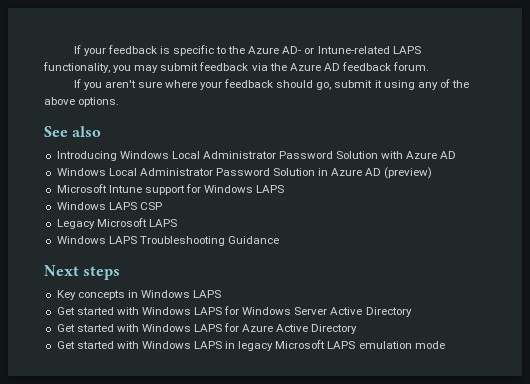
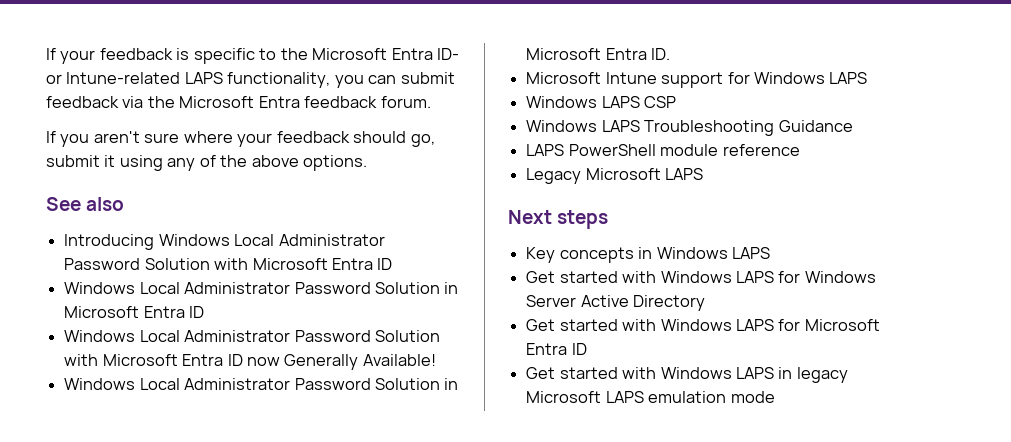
[248,46,302,54] Azure AD- -> [312,48,460,60] Microsoft Entra ID-
[134,65,159,73] may -> [368,75,397,84] can
[289,63,340,71] Azure AD -> [179,96,300,108] Microsoft Entra
[406,151,457,159] [56,167,433,179] Azure AD // Windows Local Administrator Password Solution in Azure AD (preview) -> [252,258,393,270] [64,282,459,294] [64,306,205,318] [64,330,440,342] [64,354,436,370] [64,378,459,390] [526,48,671,60] Microsoft Entra ID // Windows Local Administrator Password Solution in Microsoft Entra ID // Windows Local Administrator Password Solution with Microsoft Entra ID now Generally Available! // Windows Local Administrator Password Solution in Microsoft Entra ID.
[56,218,177,229] // Legacy Microsoft LAPS -> (677, 102) none
(279, 240) none -> [526,144,800,156] [526,168,704,184] // LAPS PowerShell module reference // Legacy Microsoft LAPS
[242,324,358,334] Azure Active Directory -> [804,319,880,331] [526,343,587,355] Microsoft Entra ID

